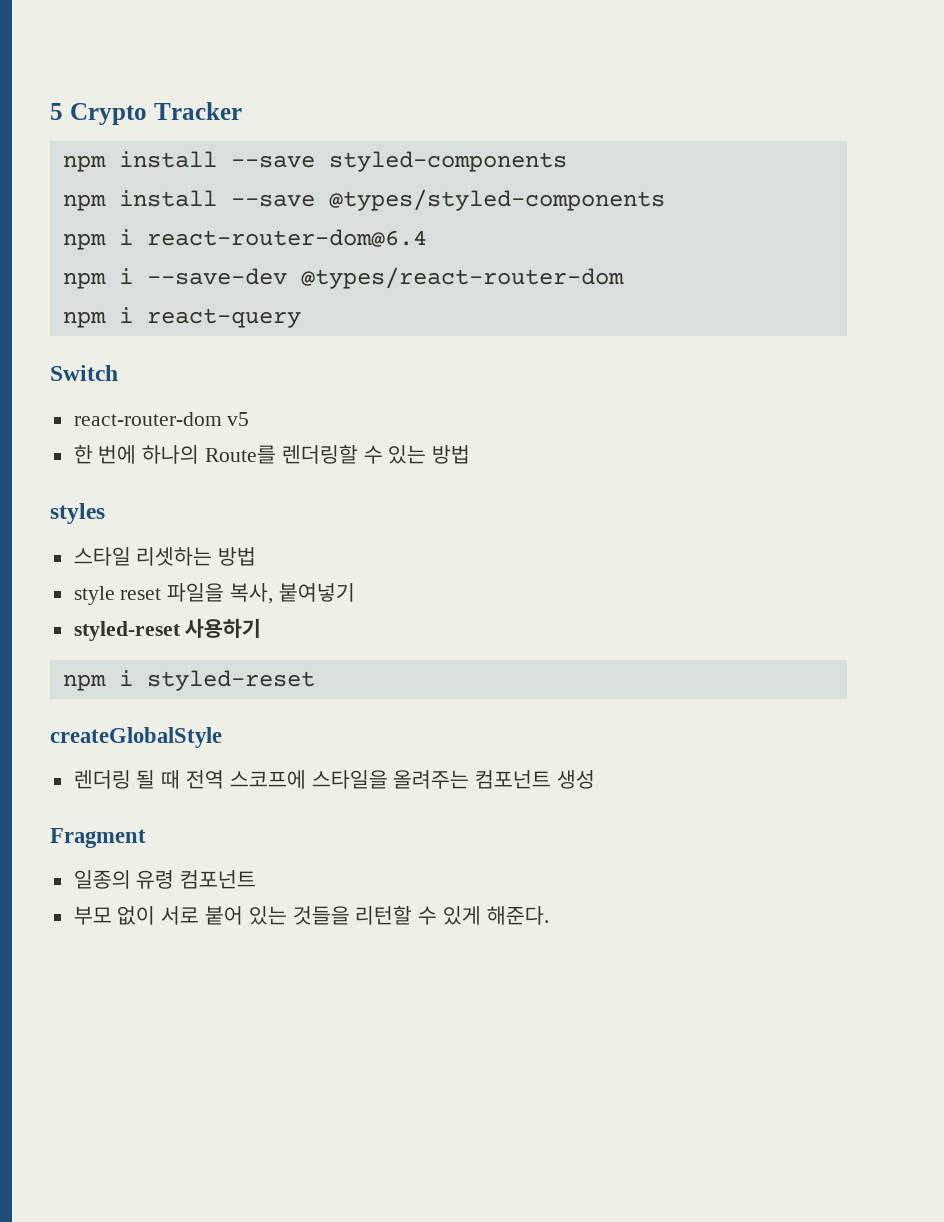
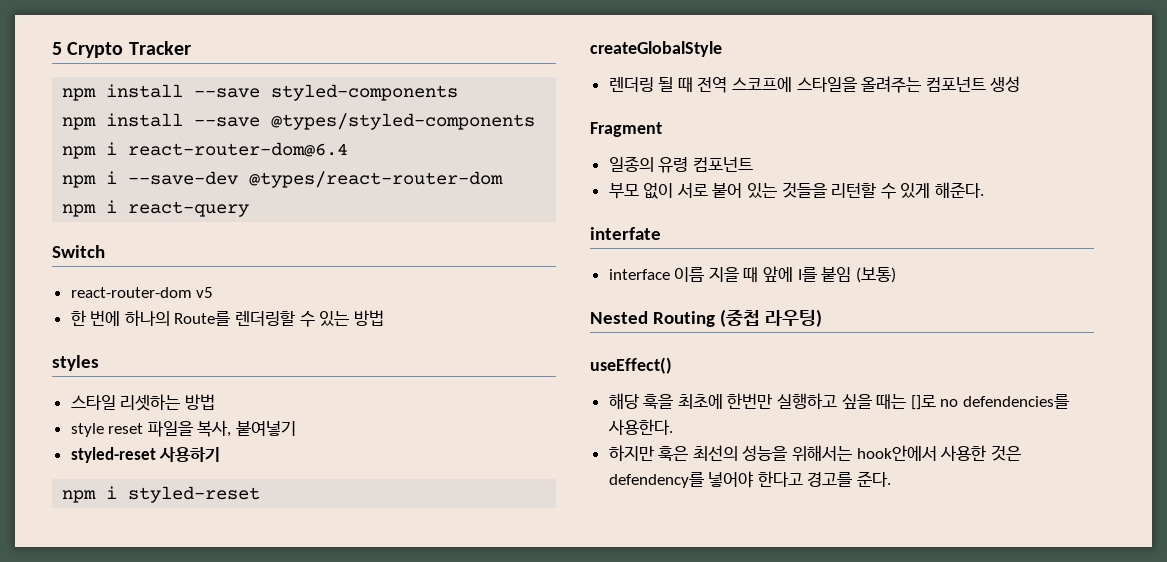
(549, 915) none -> [590,227,661,240] [608,266,896,283] [590,309,822,327] [590,357,672,374] [608,393,1070,410] [607,419,673,435] [608,445,1021,462] [608,471,892,488] // interfate // interface 이름 지을 때 앞에 I를 붙임 (보통) // Nested Routing (중첩 라우팅) // useEffect() // 해당 훅을 최초에 한번만 실행하고 싶을 때는 []로 no defendencies를 사용한다. // 하지만 훅은 최선의 성능을 위해서는 hook안에서 사용한 것은 defendency를 넣어야 한다고 경고를 준다.

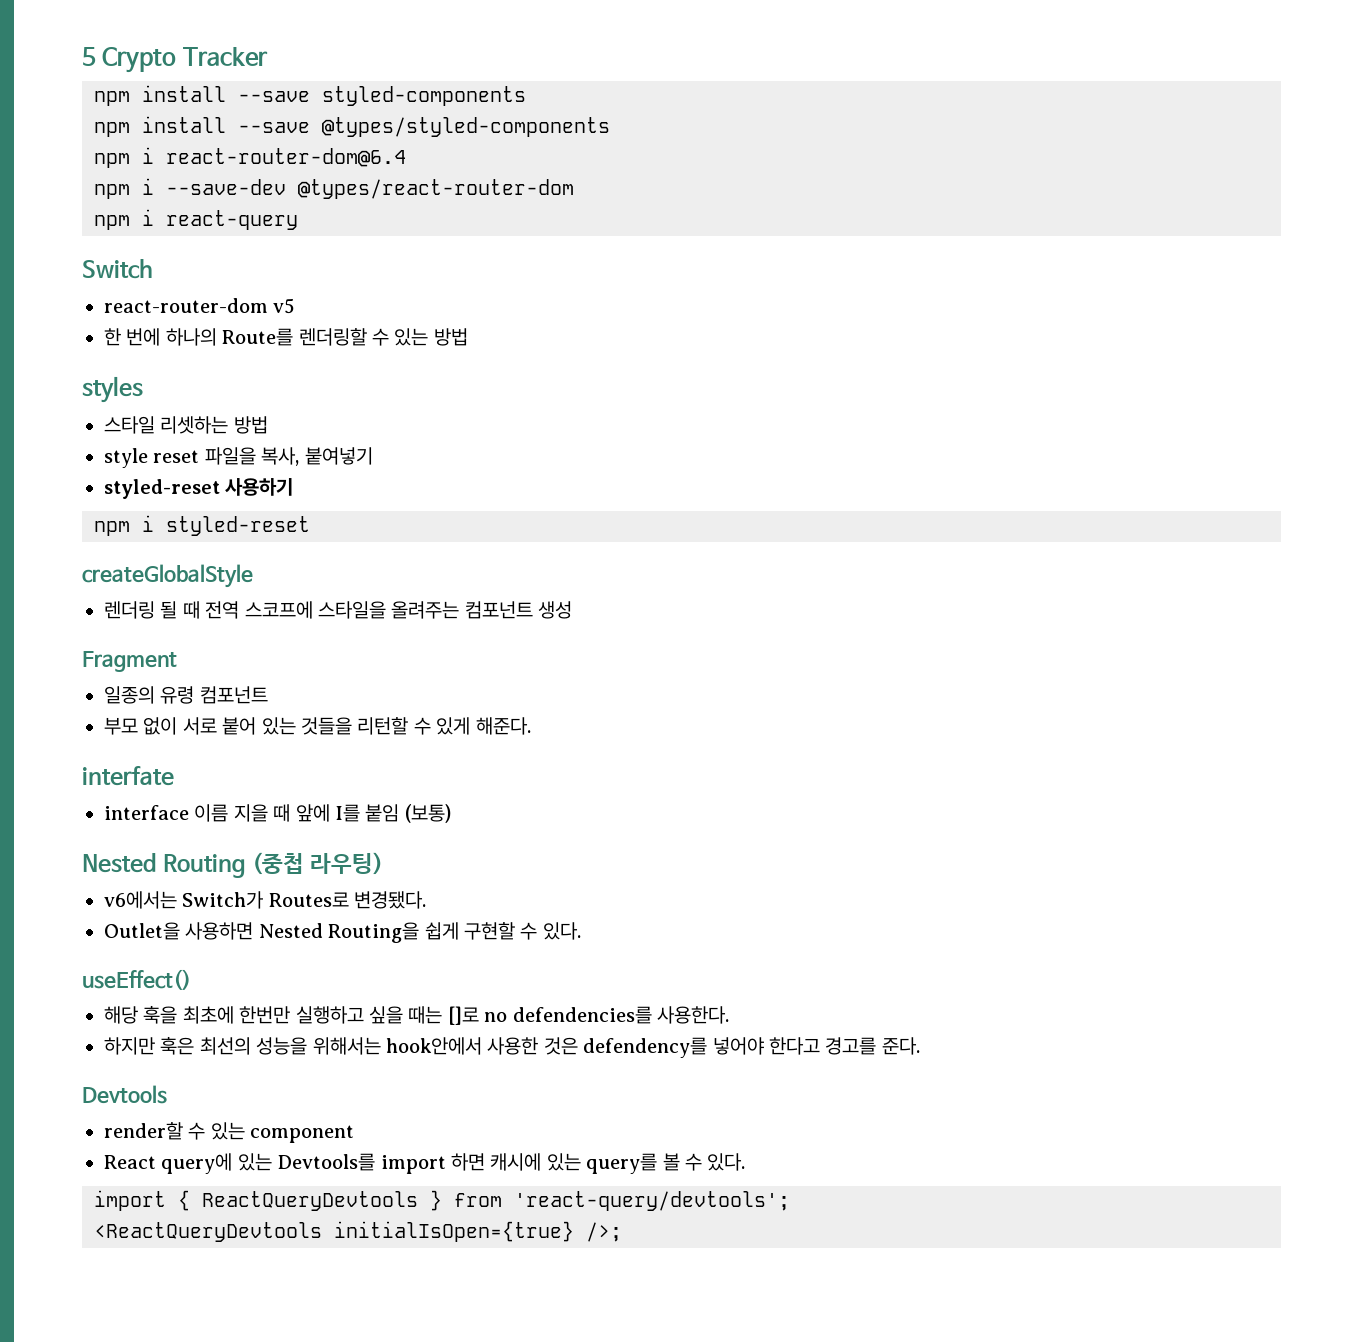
(822, 318) none -> [104,891,427,909] [104,922,581,943] // v6에서는 Switch가 Routes로 변경됐다. // Outlet을 사용하면 Nested Routing을 쉽게 구현할 수 있다.
(892, 479) none -> [82,1085,167,1104] [104,1122,355,1143] [104,1153,746,1174] [94,1190,790,1211] [94,1221,622,1242] // Devtools // render할 수 있는 component // React query에 있는 Devtools를 import 하면 캐시에 있는 query를 볼 수 있다. // import { ReactQueryDevtools } from 'react-query/devtools'; // <ReactQueryDevtools initialIsOpen={true} />;

